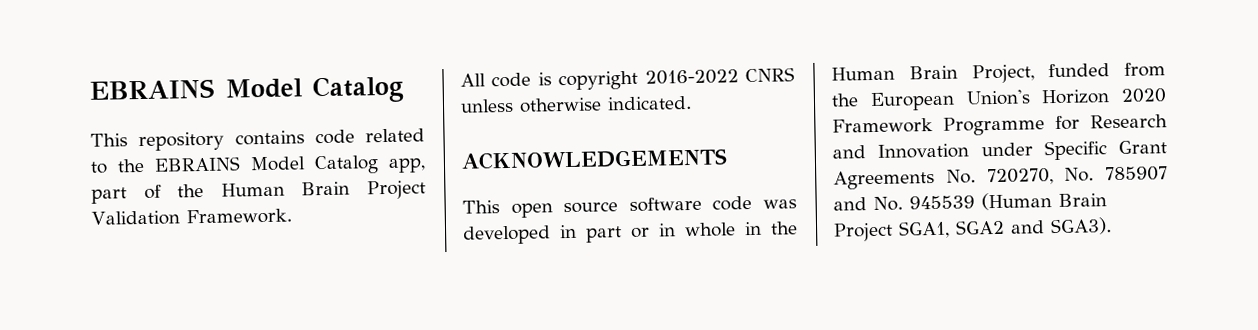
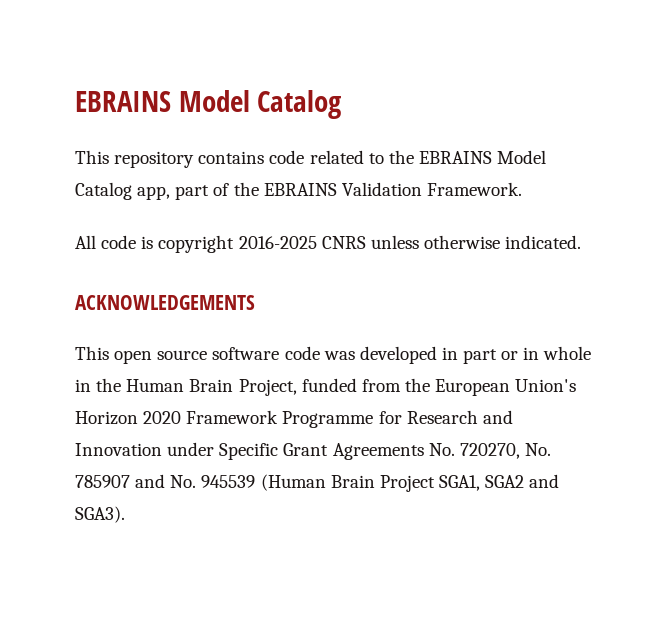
[220,180,426,200] Human Brain Project -> [263,183,337,196] EBRAINS
[644,69,739,85] 2016-2022 -> [238,236,317,249] 2016-2025

